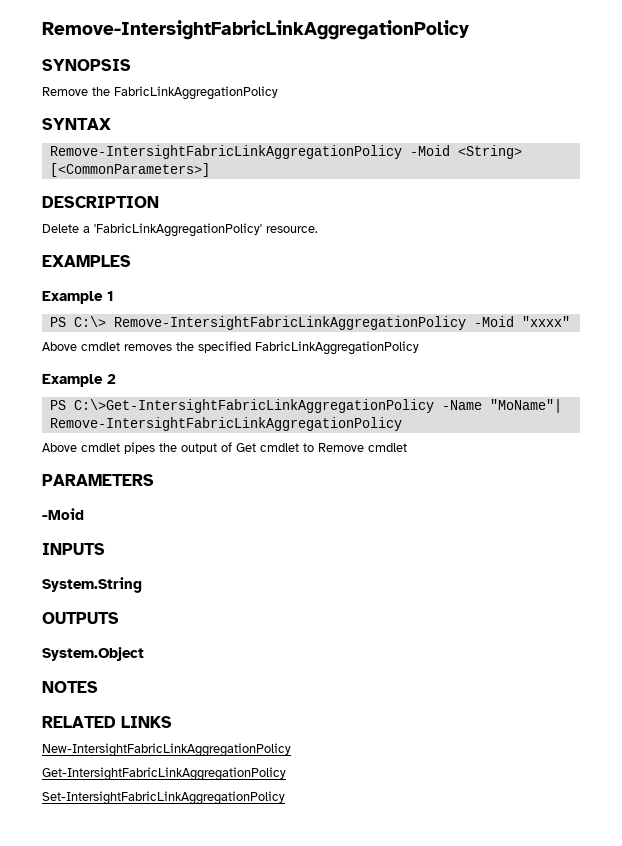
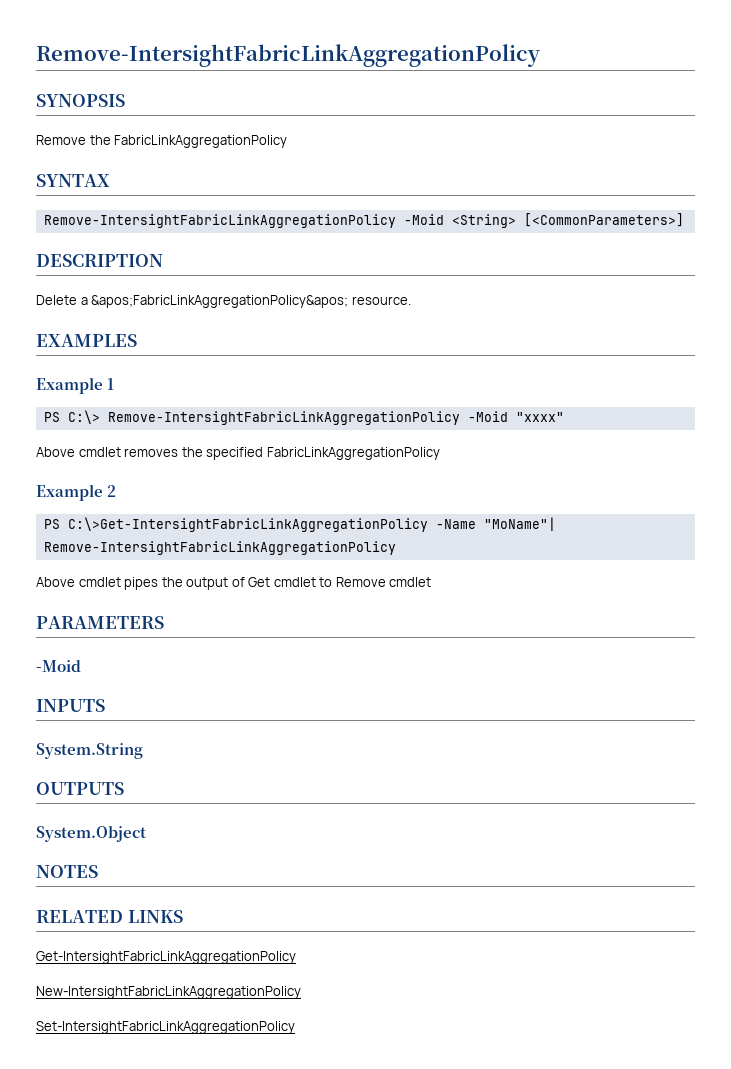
[94,223,262,237] 'FabricLinkAggregationPolicy' -> [91,295,349,308] &apos;FabricLinkAggregationPolicy&apos;
(172, 722) none -> [36,951,296,964] // Get-IntersightFabricLinkAggregationPolicy
[42,767,286,781] // Get-IntersightFabricLinkAggregationPolicy -> (301, 992) none

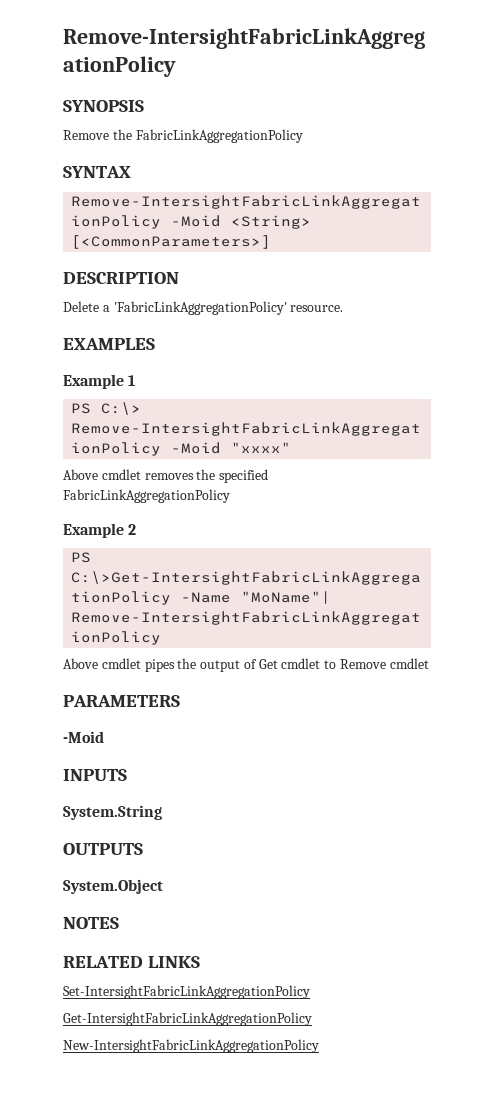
[91,295,349,308] &apos;FabricLinkAggregationPolicy&apos; -> [113,301,287,315] 'FabricLinkAggregationPolicy'
(183, 916) none -> [63,985,310,999] // Set-IntersightFabricLinkAggregationPolicy
[36,1021,295,1034] // Set-IntersightFabricLinkAggregationPolicy -> (319, 1046) none

